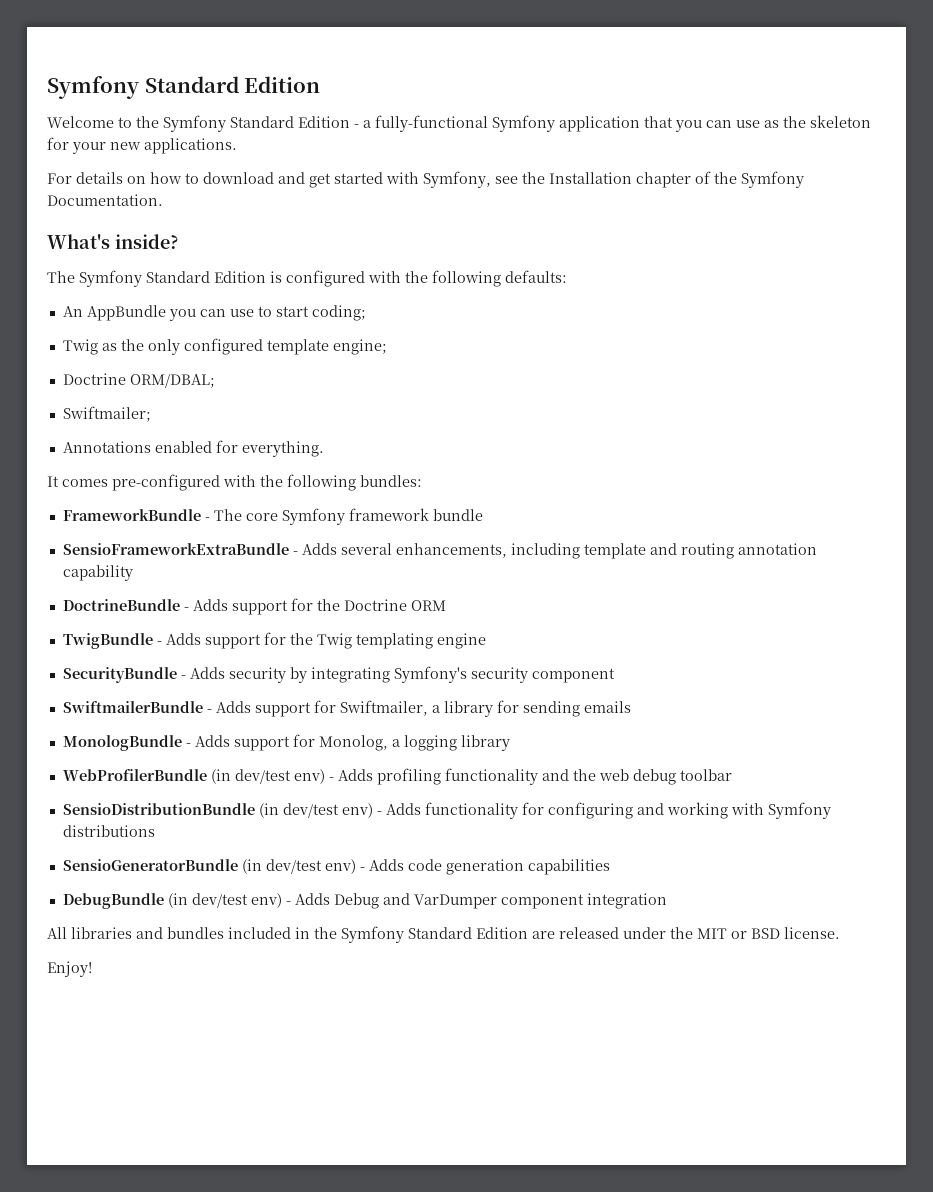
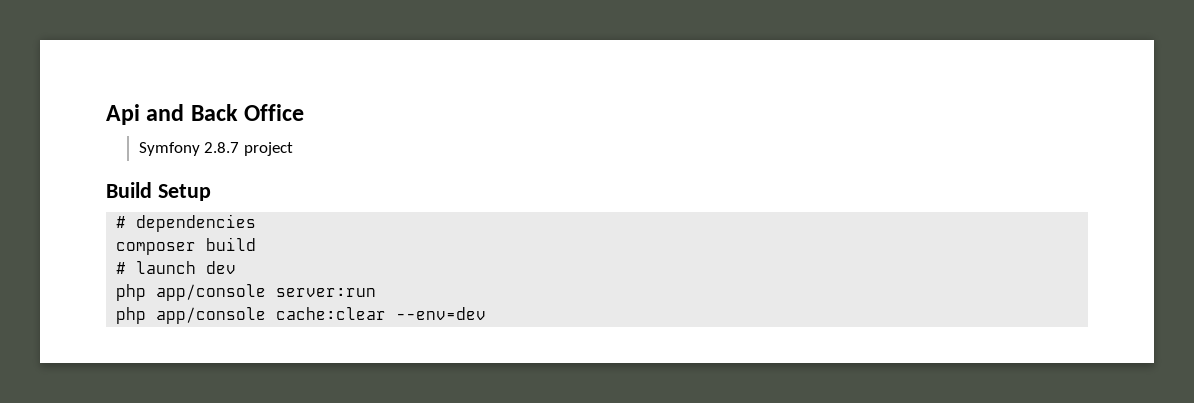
[47,76,321,99] [47,115,871,132] [47,137,237,154] [47,171,804,188] [47,194,163,206] [47,234,179,249] [47,270,567,287] [62,305,366,321] [62,338,387,355] [62,373,215,388] [62,406,151,422] [62,440,324,457] [47,474,422,491] [62,508,483,525] [62,543,817,559] [62,565,133,581] [62,598,446,615] [62,632,486,649] [62,666,615,683] [62,700,631,717] [62,734,510,751] [62,768,732,785] [62,802,831,819] [62,825,155,837] [62,859,610,875] [62,893,667,909] [47,926,840,943] [47,961,92,977] Symfony Standard Edition // Welcome to the Symfony Standard Edition - a fully-functional Symfony application that you can use as the skeleton for your new applications. // For details on how to download and get started with Symfony, see the Installation chapter of the Symfony Documentation. // What's inside? // The Symfony Standard Edition is configured with the following defaults: // An AppBundle you can use to start coding; // Twig as the only configured template engine; // Doctrine ORM/DBAL; // Swiftmailer; // Annotations enabled for everything. // It comes pre-configured with the following bundles: // FrameworkBundle - The core Symfony framework bundle // SensioFrameworkExtraBundle - Adds several enhancements, including template and routing annotation capability // DoctrineBundle - Adds support for the Doctrine ORM // TwigBundle - Adds support for the Twig templating engine // SecurityBundle - Adds security by integrating Symfony's security component // SwiftmailerBundle - Adds support for Swiftmailer, a library for sending emails // MonologBundle - Adds support for Monolog, a logging library // WebProfilerBundle (in dev/test env) - Adds profiling functionality and the web debug toolbar // SensioDistributionBundle (in dev/test env) - Adds functionality for configuring and working with Symfony distributions // SensioGeneratorBundle (in dev/test env) - Adds code generation capabilities // DebugBundle (in dev/test env) - Adds Debug and VarDumper component integration // All libraries and bundles included in the Symfony Standard Edition are released under the MIT or BSD license. // Enjoy! -> [106,104,305,125] [138,142,293,156] [106,182,211,201] [116,214,257,232] [116,237,257,255] [116,261,237,274] [116,284,377,301] [116,307,487,324] Api and Back Office // Symfony 2.8.7 project // Build Setup // # dependencies // composer build // # launch dev // php app/console server:run // php app/console cache:clear --env=dev

